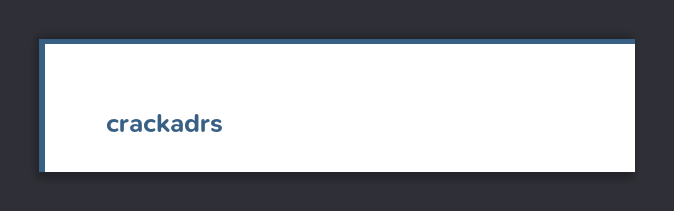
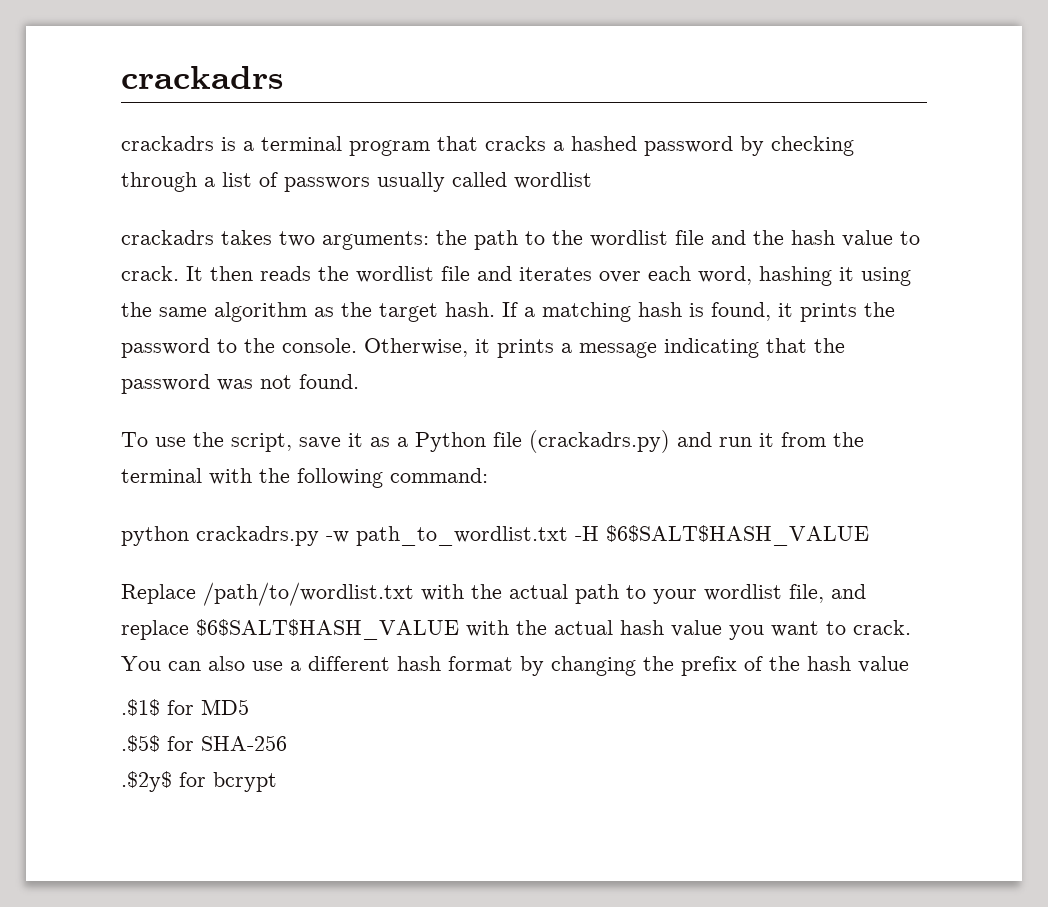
[106,114,223,133] crackadrs -> [121,66,283,89] [121,136,854,156] [121,172,592,192] [121,230,920,250] [121,266,911,286] [121,302,895,322] [121,338,845,358] [121,374,359,394] [121,430,864,453] [121,468,488,488] [121,525,869,546] [121,582,866,606] [121,619,911,640] [121,656,909,676] [121,699,249,716] [121,735,287,752] [121,771,277,792] crackadrs // crackadrs is a terminal program that cracks a hashed password by checking through a list of passwors usually called wordlist // crackadrs takes two arguments: the path to the wordlist file and the hash value to crack. It then reads the wordlist file and iterates over each word, hashing it using the same algorithm as the target hash. If a matching hash is found, it prints the password to the console. Otherwise, it prints a message indicating that the password was not found. // To use the script, save it as a Python file (crackadrs.py) and run it from the terminal with the following command: // python crackadrs.py -w path_to_wordlist.txt -H $6$SALT$HASH_VALUE // Replace /path/to/wordlist.txt with the actual path to your wordlist file, and replace $6$SALT$HASH_VALUE with the actual hash value you want to crack. You can also use a different hash format by changing the prefix of the hash value // .$1$ for MD5 // .$5$ for SHA-256 // .$2y$ for bcrypt

